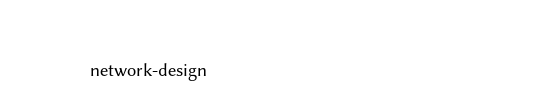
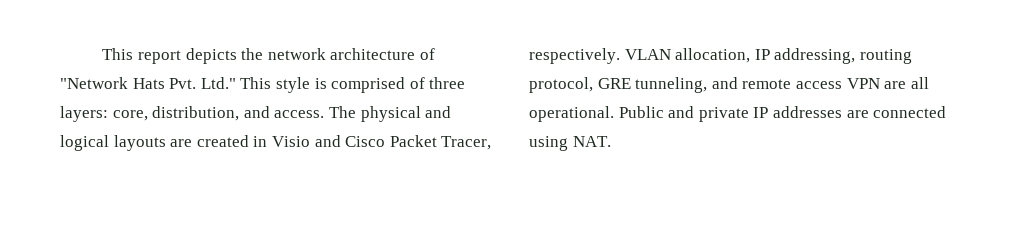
[90,63,207,81] network-design -> [102,48,436,64] [60,77,466,93] [60,106,452,122] [60,135,492,151] [529,48,912,64] [529,77,929,93] [529,106,947,122] [529,136,611,151] This report depicts the network architecture of "Network Hats Pvt. Ltd." This style is comprised of three layers: core, distribution, and access. The physical and logical layouts are created in Visio and Cisco Packet Tracer, respectively. VLAN allocation, IP addressing, routing protocol, GRE tunneling, and remote access VPN are all operational. Public and private IP addresses are connected using NAT.

